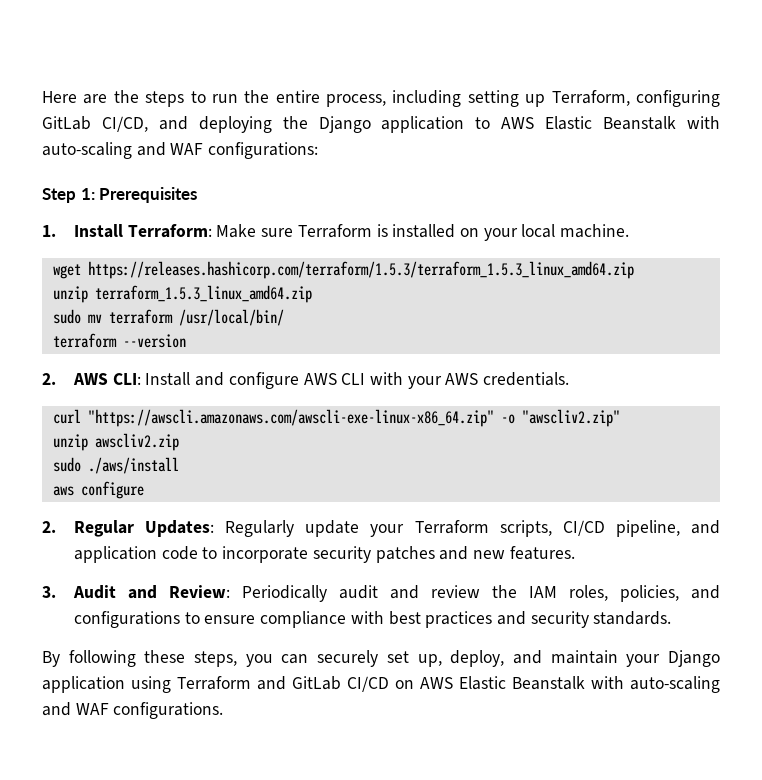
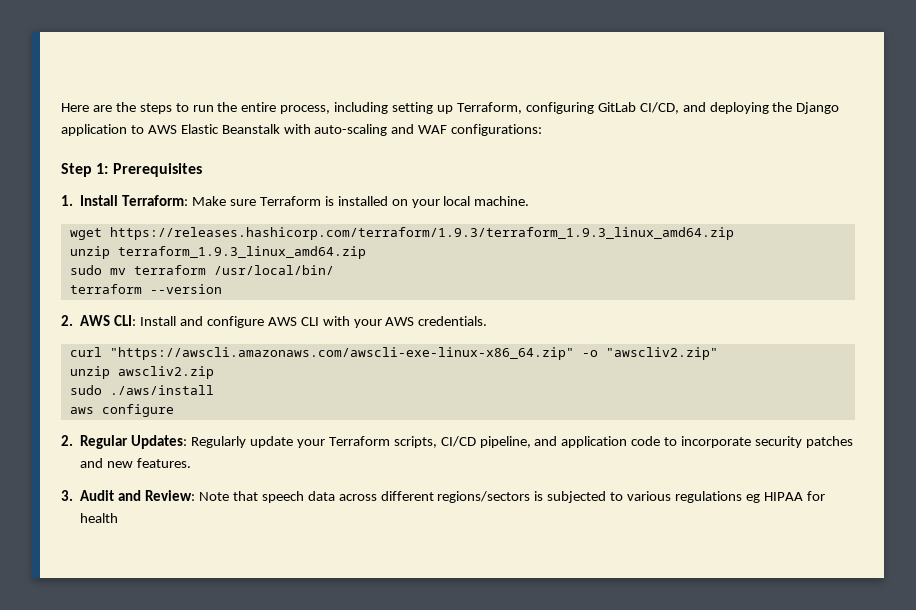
[87,261,634,279] [52,285,312,303] https://releases.hashicorp.com/terraform/1.5.3/terraform_1.5.3_linux_amd64.zip // unzip terraform_1.5.3_linux_amd64.zip -> [109,227,734,240] [69,246,366,259] https://releases.hashicorp.com/terraform/1.9.3/terraform_1.9.3_linux_amd64.zip // unzip terraform_1.9.3_linux_amd64.zip
[241,585,720,602] [73,611,672,628] [42,650,720,667] [42,676,720,693] [42,702,224,719] Periodically audit and review the IAM roles, policies, and configurations to ensure compliance with best practices and security standards. // By following these steps, you can securely set up, deploy, and maintain your Django application using Terraform and GitLab CI/CD on AWS Elastic Beanstalk with auto-scaling and WAF configurations. -> [198,491,825,503] [80,513,119,523] Note that speech data across different regions/sectors is subjected to various regulations eg HIPAA for health

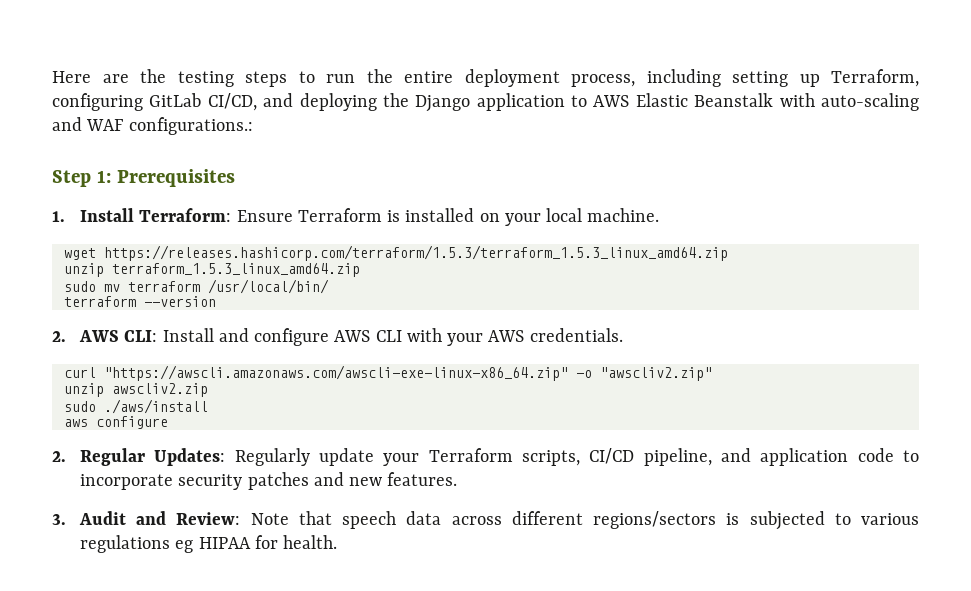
(136, 107) none -> [177,71,234,87] testing
(277, 107) none -> [464,69,560,87] deployment
[451,124,543,136] configurations: -> [128,117,253,135] configurations.:
[192,196,256,206] Make sure -> [236,210,293,222] Ensure
[109,227,734,240] [69,246,366,259] https://releases.hashicorp.com/terraform/1.9.3/terraform_1.9.3_linux_amd64.zip // unzip terraform_1.9.3_linux_amd64.zip -> [103,245,728,261] [63,263,360,277] https://releases.hashicorp.com/terraform/1.5.3/terraform_1.5.3_linux_amd64.zip // unzip terraform_1.5.3_linux_amd64.zip
[80,513,119,523] health -> [283,535,338,549] health.

